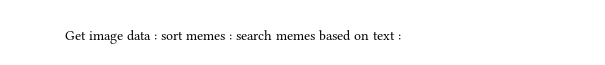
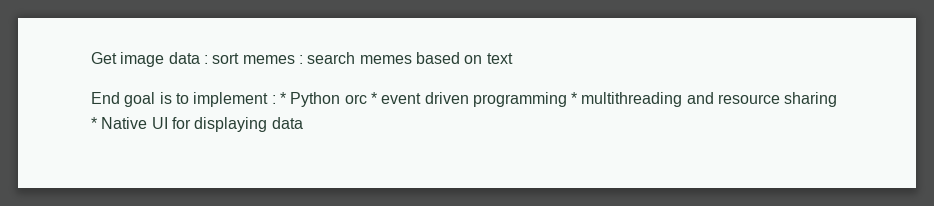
[398,34,402,40] : -> [91,92,838,107] [91,117,303,132] // End goal is to implement : * Python orc * event driven programming * multithreading and resource sharing * Native UI for displaying data

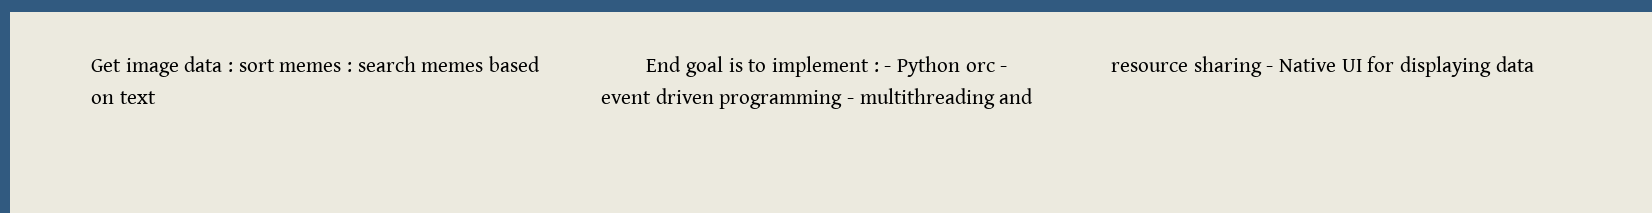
[279,92,286,104] * -> [884,66,892,72] -
[370,92,377,104] * -> [1000,66,1008,72] -
[571,92,578,104] * -> [847,98,855,104] -
[91,117,97,129] * -> [1266,66,1274,72] -

